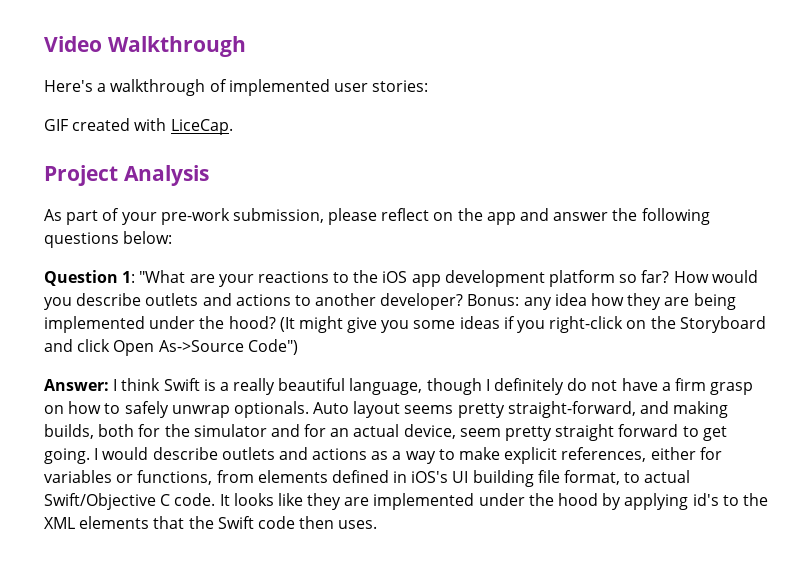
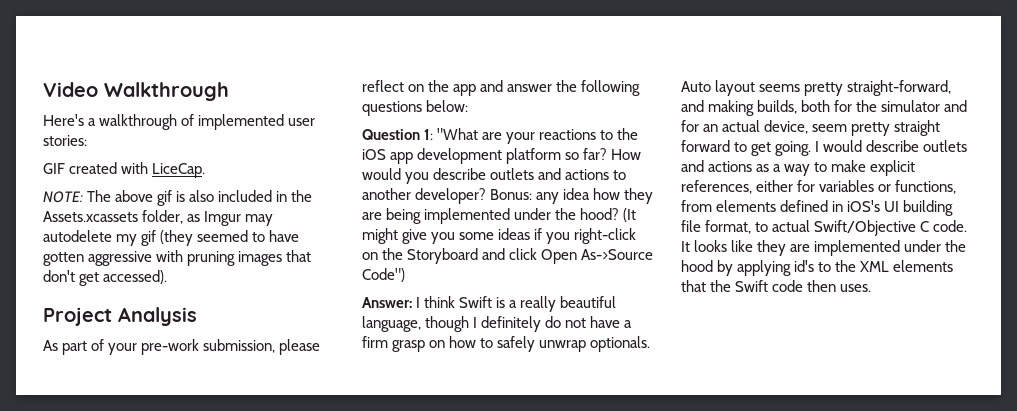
(233, 127) none -> [43,190,313,206] [43,210,274,226] [43,230,300,246] [43,250,312,266] [43,270,168,286] // NOTE: The above gif is also included in the Assets.xcassets folder, as Imgur may autodelete my gif (they seemed to have gotten aggressive with pruning images that don't get accessed).

